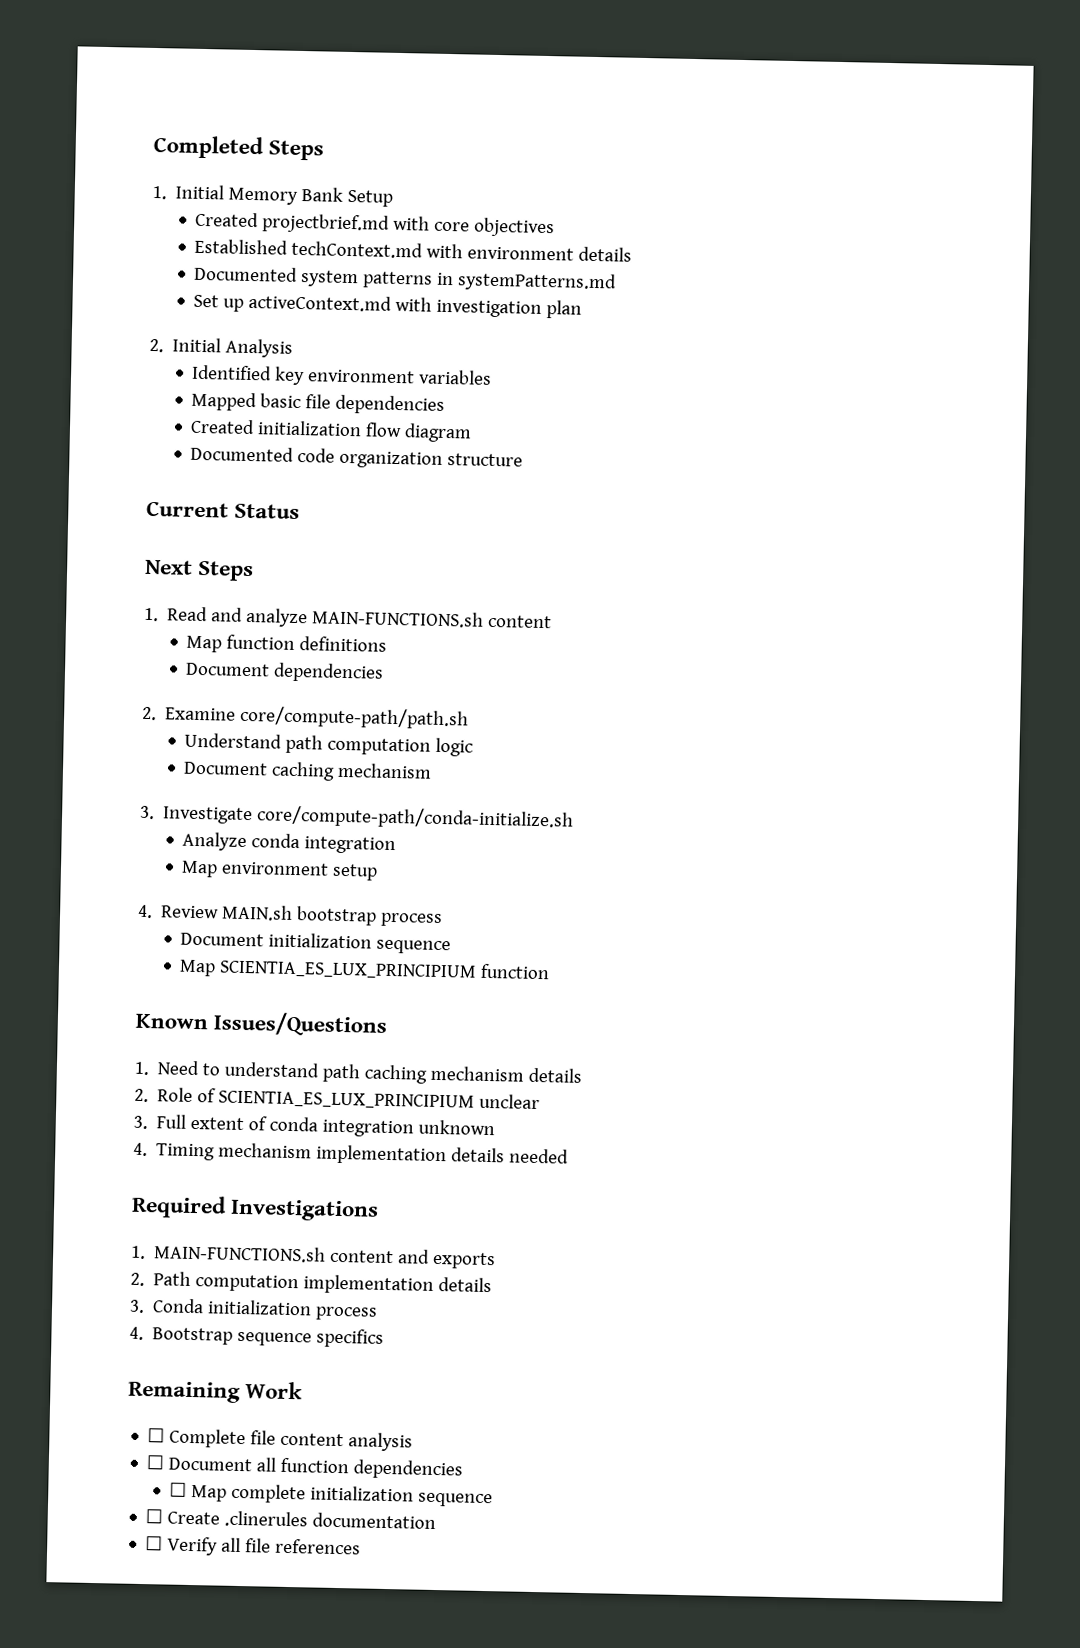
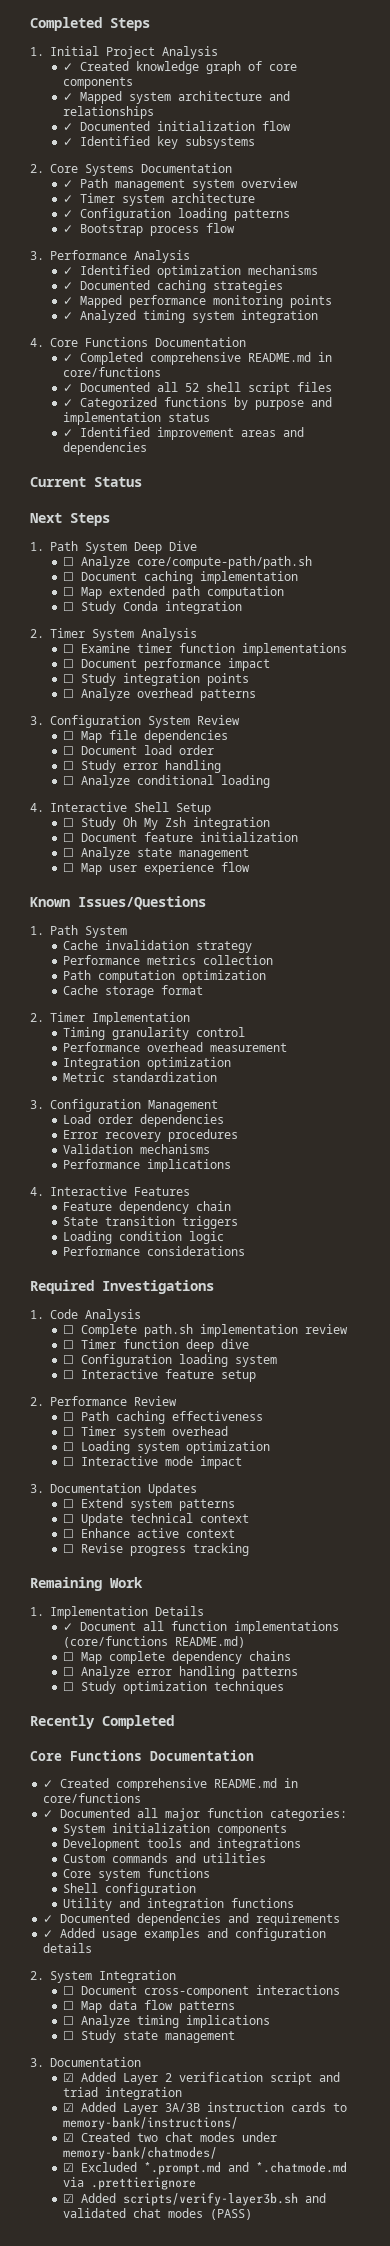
[228,187,394,207] [195,211,556,238] [194,238,633,262] [194,265,618,293] [193,293,583,319] [149,337,294,358] [192,364,493,386] [191,391,446,415] [190,418,473,443] [190,445,524,469] Memory Bank Setup // Created projectbrief.md with core objectives // Established techContext.md with environment details // Documented system patterns in systemPatterns.md // Set up activeContext.md with investigation plan // 2. Initial Analysis // Identified key environment variables // Mapped basic file dependencies // Created initialization flow diagram // Documented code organization structure -> [106,46,218,59] [62,61,297,74] [62,77,133,89] [62,91,290,104] [62,106,154,119] [62,121,291,131] [62,136,255,149] [30,163,232,176] [62,178,298,191] [62,193,255,206] [62,208,290,221] [62,223,235,236] [30,250,190,263] [62,265,318,278] [62,280,283,293] [62,295,332,308] [62,310,318,323] [30,337,246,347] [62,352,332,365] [62,367,161,377] [62,382,332,395] [62,397,332,410] [62,412,210,425] [62,427,304,440] [62,442,147,455] Project Analysis // ✓ Created knowledge graph of core components // ✓ Mapped system architecture and relationships // ✓ Documented initialization flow // ✓ Identified key subsystems // 2. Core Systems Documentation // ✓ Path management system overview // ✓ Timer system architecture // ✓ Configuration loading patterns // ✓ Bootstrap process flow // 3. Performance Analysis // ✓ Identified optimization mechanisms // ✓ Documented caching strategies // ✓ Mapped performance monitoring points // ✓ Analyzed timing system integration // 4. Core Functions Documentation // ✓ Completed comprehensive README.md in core/functions // ✓ Documented all 52 shell script files // ✓ Categorized functions by purpose and implementation status // ✓ Identified improvement areas and dependencies
[167,606,553,629] [186,634,388,653] [185,662,385,683] [142,705,470,730] [184,732,474,757] [183,761,433,781] [140,805,575,831] [182,831,397,855] [181,860,379,881] [138,904,444,928] [180,932,452,955] [179,959,551,980] [135,1011,389,1037] [134,1060,584,1084] [134,1087,541,1110] [133,1114,496,1138] [133,1142,570,1166] [131,1194,380,1222] [131,1244,497,1270] [130,1271,493,1295] [129,1298,379,1321] [129,1326,385,1348] [128,1380,304,1403] [147,1428,414,1452] [146,1455,464,1480] Read and analyze MAIN-FUNCTIONS.sh content // Map function definitions // Document dependencies // 2. Examine core/compute-path/path.sh // Understand path computation logic // Document caching mechanism // 3. Investigate core/compute-path/conda-initialize.sh // Analyze conda integration // Map environment setup // 4. Review MAIN.sh bootstrap process // Document initialization sequence // Map SCIENTIA_ES_LUX_PRINCIPIUM function // Known Issues/Questions // 1. Need to understand path caching mechanism details // 2. Role of SCIENTIA_ES_LUX_PRINCIPIUM unclear // 3. Full extent of conda integration unknown // 4. Timing mechanism implementation details needed // Required Investigations // 1. MAIN-FUNCTIONS.sh content and exports // 2. Path computation implementation details // 3. Conda initialization process // 4. Bootstrap sequence specifics // Remaining Work // ☐ Complete file content analysis // ☐ Document all function dependencies -> [50,541,197,554] [62,556,312,569] [62,571,298,584] [62,586,284,599] [62,601,242,614] [30,628,197,641] [62,643,347,656] [62,658,270,671] [62,673,249,686] [62,688,256,701] [30,715,240,728] [62,730,228,743] [62,745,214,755] [62,760,221,773] [62,775,270,788] [30,802,211,815] [62,817,270,830] [62,832,298,842] [62,847,249,860] [62,862,250,875] [30,896,206,910] [30,925,127,938] [62,940,252,953] [62,955,273,965] [62,970,266,983] [62,985,203,998] [30,1012,190,1025] [62,1027,245,1040] [62,1042,287,1052] [62,1057,231,1070] [62,1072,217,1082] [30,1099,218,1112] [62,1114,224,1127] [62,1129,238,1142] [62,1144,210,1154] [62,1159,231,1172] [30,1186,190,1196] [62,1201,231,1214] [62,1216,238,1229] [62,1231,224,1244] [62,1246,245,1256] [30,1280,214,1294] [30,1309,141,1322] [62,1324,348,1337] [62,1339,249,1352] [62,1354,277,1367] [62,1369,256,1382] [30,1396,177,1406] [62,1411,263,1424] [62,1426,228,1439] [62,1441,270,1454] [62,1456,242,1469] [30,1483,197,1496] [62,1498,235,1511] [62,1513,249,1526] [62,1528,235,1538] [62,1543,249,1556] [30,1577,143,1591] [30,1606,204,1619] [62,1621,339,1634] [62,1636,245,1648] Path System Deep Dive // ☐ Analyze core/compute-path/path.sh // ☐ Document caching implementation // ☐ Map extended path computation // ☐ Study Conda integration // 2. Timer System Analysis // ☐ Examine timer function implementations // ☐ Document performance impact // ☐ Study integration points // ☐ Analyze overhead patterns // 3. Configuration System Review // ☐ Map file dependencies // ☐ Document load order // ☐ Study error handling // ☐ Analyze conditional loading // 4. Interactive Shell Setup // ☐ Study Oh My Zsh integration // ☐ Document feature initialization // ☐ Analyze state management // ☐ Map user experience flow // Known Issues/Questions // 1. Path System // Cache invalidation strategy // Performance metrics collection // Path computation optimization // Cache storage format // 2. Timer Implementation // Timing granularity control // Performance overhead measurement // Integration optimization // Metric standardization // 3. Configuration Management // Load order dependencies // Error recovery procedures // Validation mechanisms // Performance implications // 4. Interactive Features // Feature dependency chain // State transition triggers // Loading condition logic // Performance considerations // Required Investigations // 1. Code Analysis // ☐ Complete path.sh implementation review // ☐ Timer function deep dive // ☐ Configuration loading system // ☐ Interactive feature setup // 2. Performance Review // ☐ Path caching effectiveness // ☐ Timer system overhead // ☐ Loading system optimization // ☐ Interactive mode impact // 3. Documentation Updates // ☐ Extend system patterns // ☐ Update technical context // ☐ Enhance active context // ☐ Revise progress tracking // Remaining Work // 1. Implementation Details // ✓ Document all function implementations (core/functions README.md)
[310,1485,494,1508] [145,1509,437,1530] [145,1536,362,1556] initialization sequence // ☐ Create .clinerules documentation // ☐ Verify all file references -> [171,1651,291,1664] [62,1666,298,1679] [62,1681,284,1694] [30,1715,174,1729] [30,1750,254,1761] [43,1778,299,1791] [43,1793,142,1803] [43,1808,348,1821] [62,1823,287,1836] [62,1838,301,1851] [62,1853,266,1863] [62,1868,210,1881] [62,1883,196,1896] [62,1898,294,1911] [43,1913,341,1926] [43,1928,327,1941] [43,1943,93,1953] [30,1970,176,1983] [62,1985,340,1998] [62,2000,235,2013] [62,2015,270,2028] [62,2030,235,2043] [30,2057,141,2067] [62,2072,340,2085] [62,2087,182,2100] [62,2102,347,2115] [62,2117,238,2130] [62,2132,277,2142] [62,2147,217,2160] [62,2162,347,2175] [62,2177,196,2190] [62,2192,326,2206] [62,2208,252,2220] dependency chains // ☐ Analyze error handling patterns // ☐ Study optimization techniques // Recently Completed // Core Functions Documentation // ✓ Created comprehensive README.md in core/functions // ✓ Documented all major function categories: // System initialization components // Development tools and integrations // Custom commands and utilities // Core system functions // Shell configuration // Utility and integration functions // ✓ Documented dependencies and requirements // ✓ Added usage examples and configuration details // 2. System Integration // ☐ Document cross-component interactions // ☐ Map data flow patterns // ☐ Analyze timing implications // ☐ Study state management // 3. Documentation // ☑ Added Layer 2 verification script and triad integration // ☑ Added Layer 3A/3B instruction cards to memory-bank/instructions/ // ☑ Created two chat modes under memory-bank/chatmodes/ // ☑ Excluded *.prompt.md and *.chatmode.md via .prettierignore // ☑ Added scripts/verify-layer3b.sh and validated chat modes (PASS)

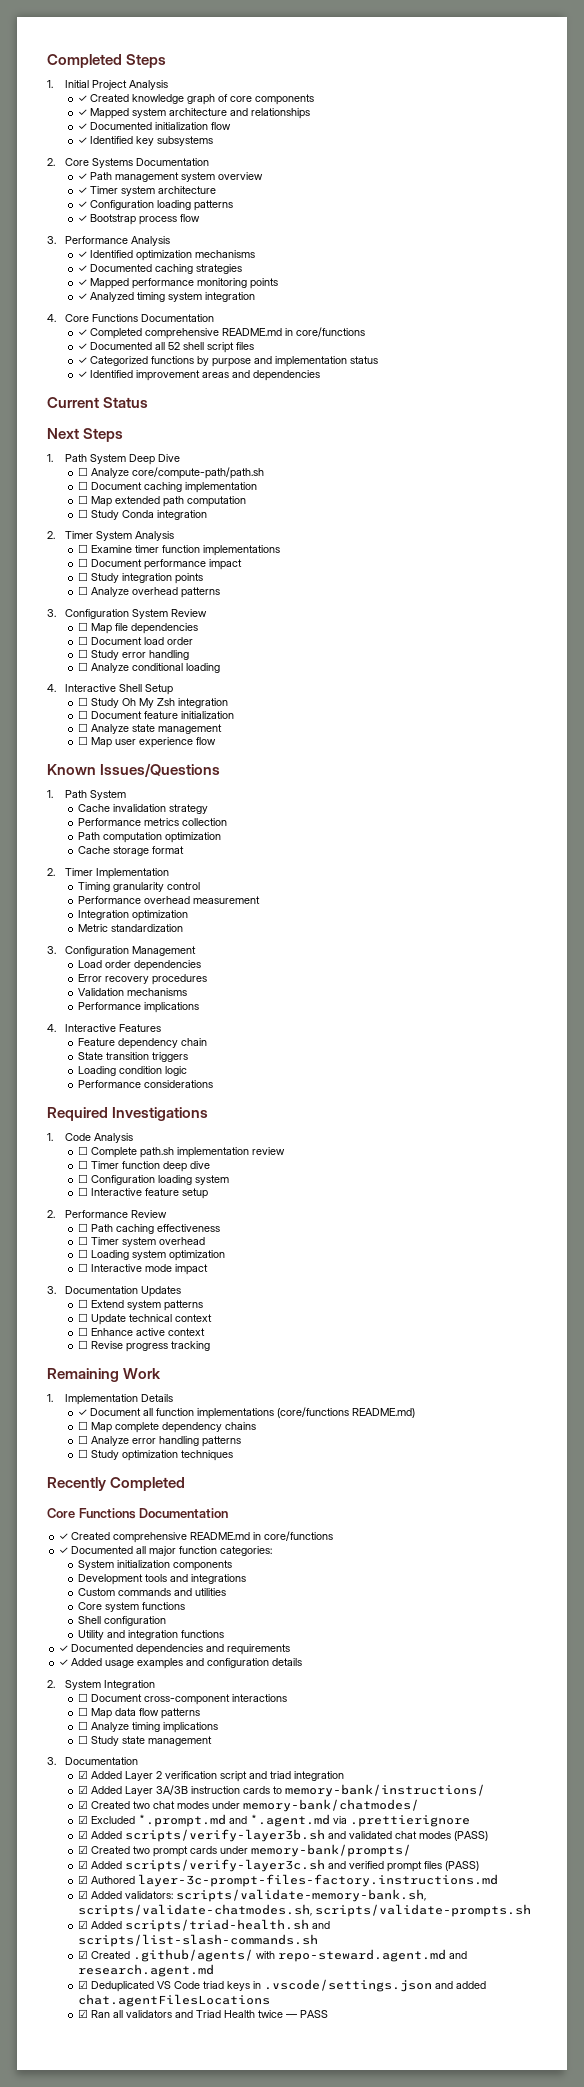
[255,2162,347,2173] *.chatmode.md -> [249,1814,330,1827] *.agent.md
(252, 2214) none -> [77,1844,411,1857] [77,1859,479,1872] [77,1874,498,1887] [77,1889,426,1902] [77,1904,531,1917] [77,1919,330,1932] [77,1934,318,1947] [77,1949,467,1962] [77,1964,214,1977] [77,1979,486,1992] [77,1994,270,2007] [77,2009,328,2018] // ☑ Created two prompt cards under memory-bank/prompts/ // ☑ Added scripts/verify-layer3c.sh and verified prompt files (PASS) // ☑ Authored layer-3c-prompt-files-factory.instructions.md // ☑ Added validators: scripts/validate-memory-bank.sh, scripts/validate-chatmodes.sh, scripts/validate-prompts.sh // ☑ Added scripts/triad-health.sh and scripts/list-slash-commands.sh // ☑ Created .github/agents/ with repo-steward.agent.md and research.agent.md // ☑ Deduplicated VS Code triad keys in .vscode/settings.json and added chat.agentFilesLocations // ☑ Ran all validators and Triad Health twice — PASS

